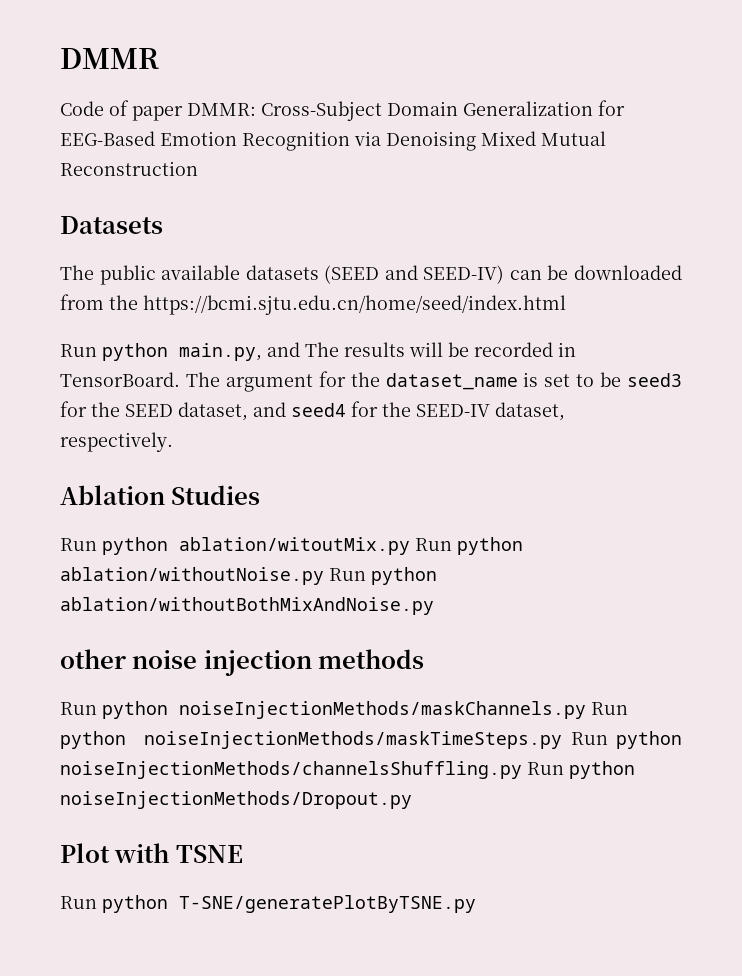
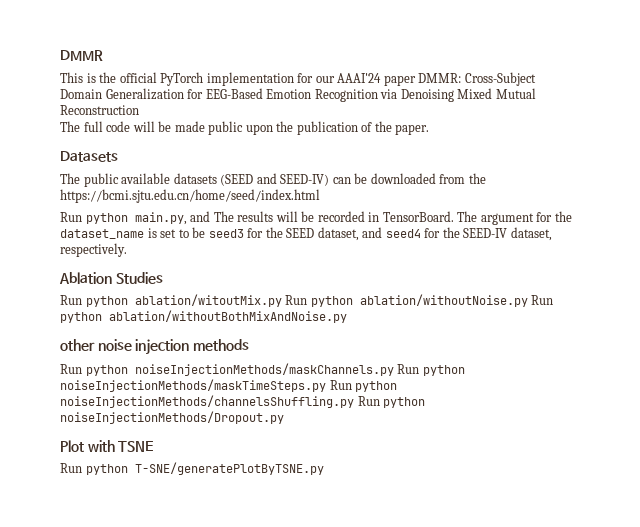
[60,100,129,116] Code of -> [60,72,382,86] This is the official PyTorch implementation for our AAAI'24
(198, 168) none -> [60,121,430,135] // The full code will be made public upon the publication of the paper.

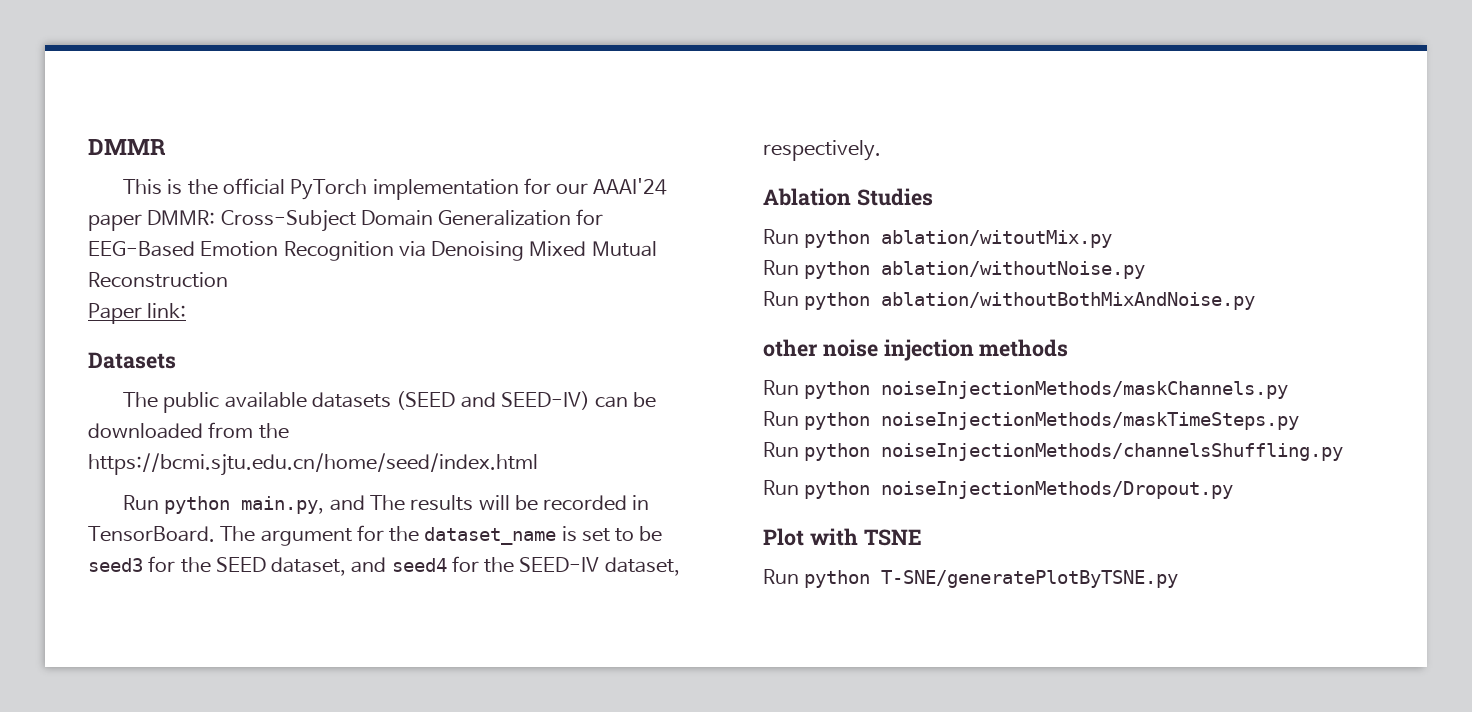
[60,121,430,135] The full code will be made public upon the publication of the paper. -> [88,303,187,324] Paper link:
(282, 300) none -> (1113, 239) //
(528, 300) none -> (1146, 270) //
(394, 369) none -> (1289, 390) //
(326, 385) none -> (1300, 421) //
(354, 401) none -> (1344, 452) //

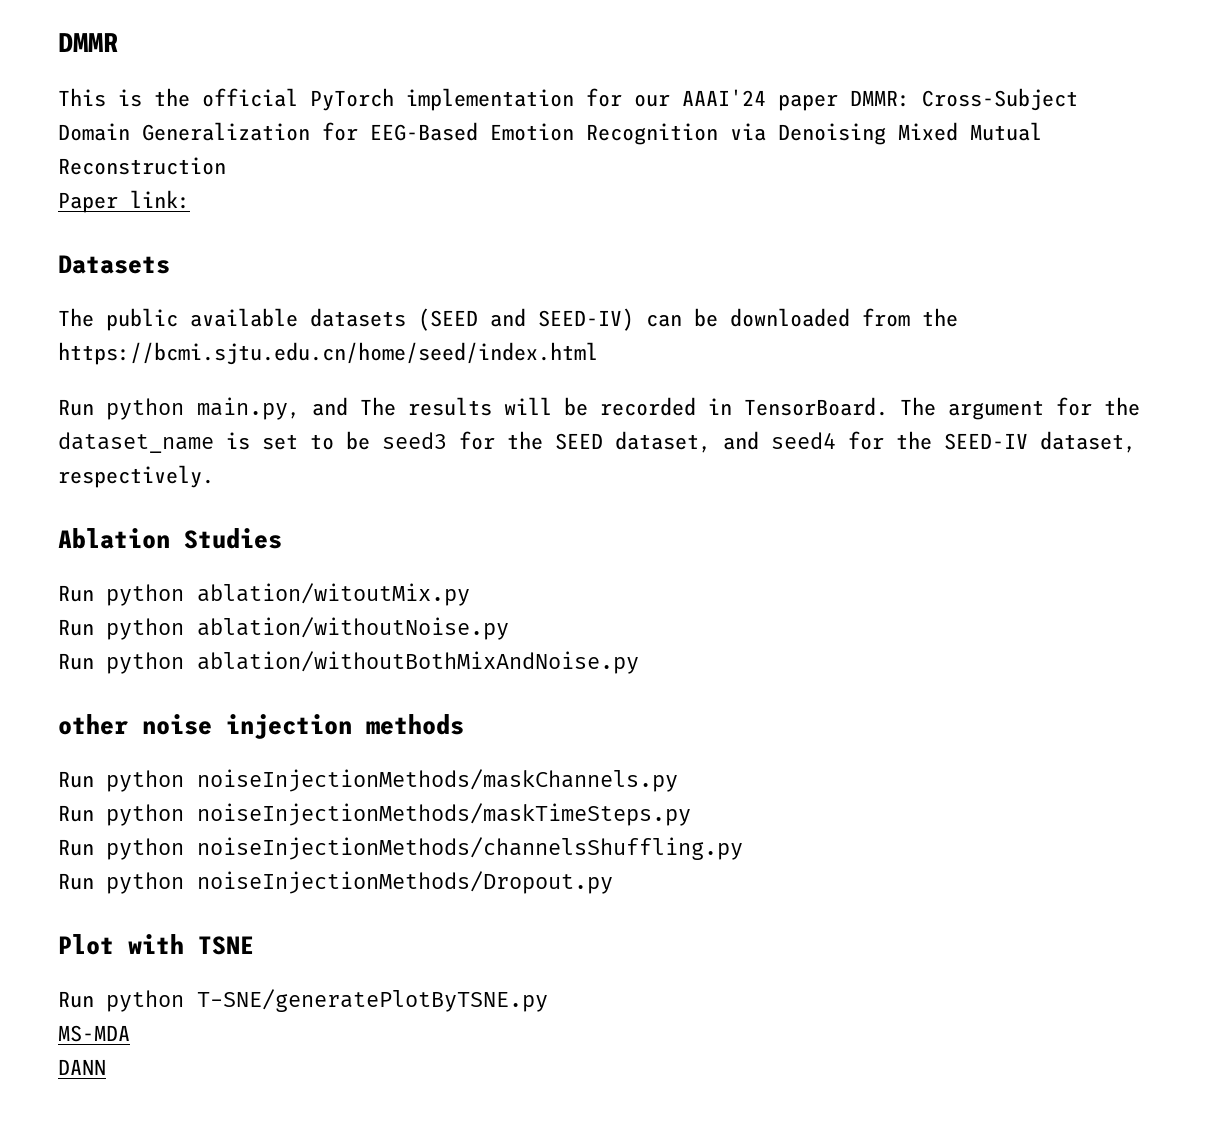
(1179, 579) none -> [58,1025,130,1042] [58,1059,106,1075] // MS-MDA // DANN

